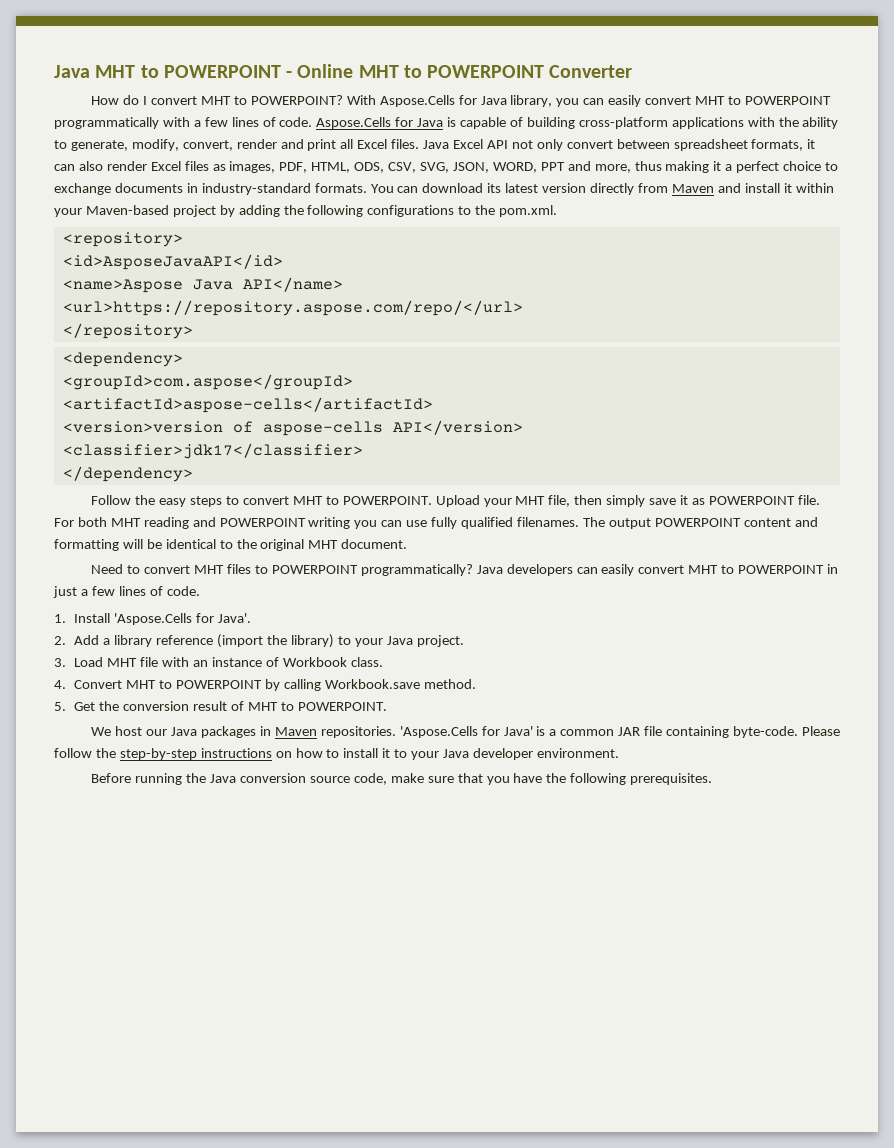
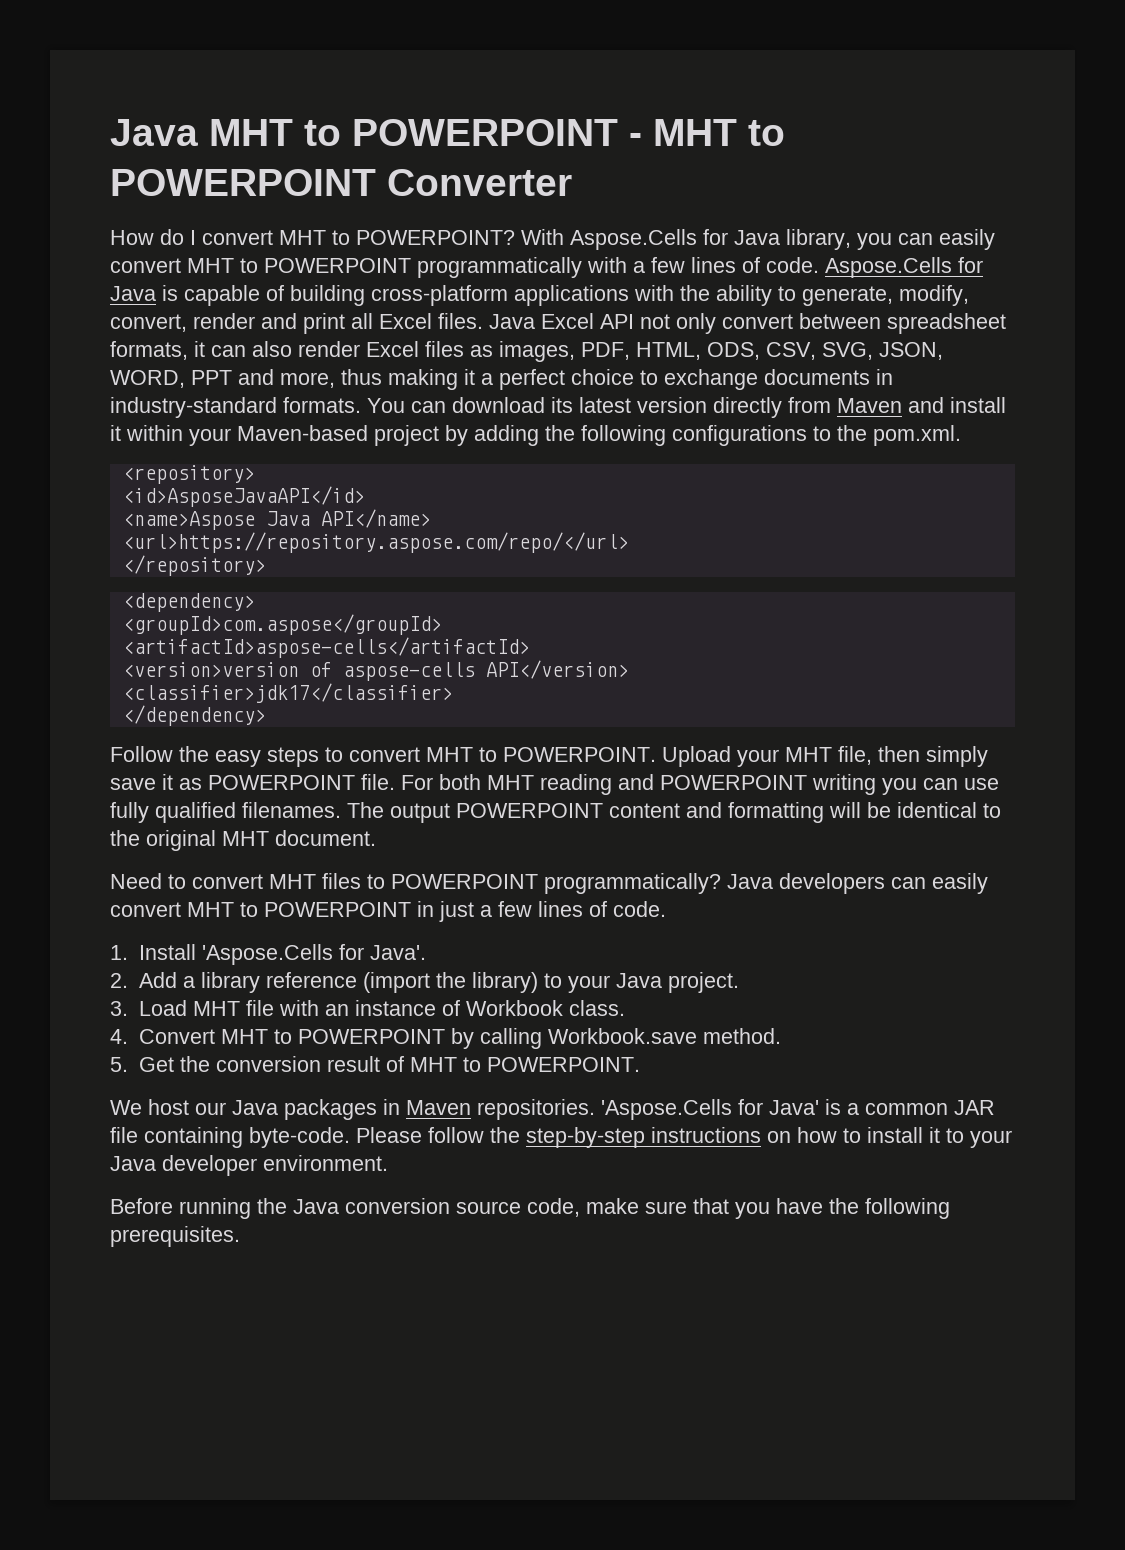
[297,64,354,78] Online -> (642, 139) none

